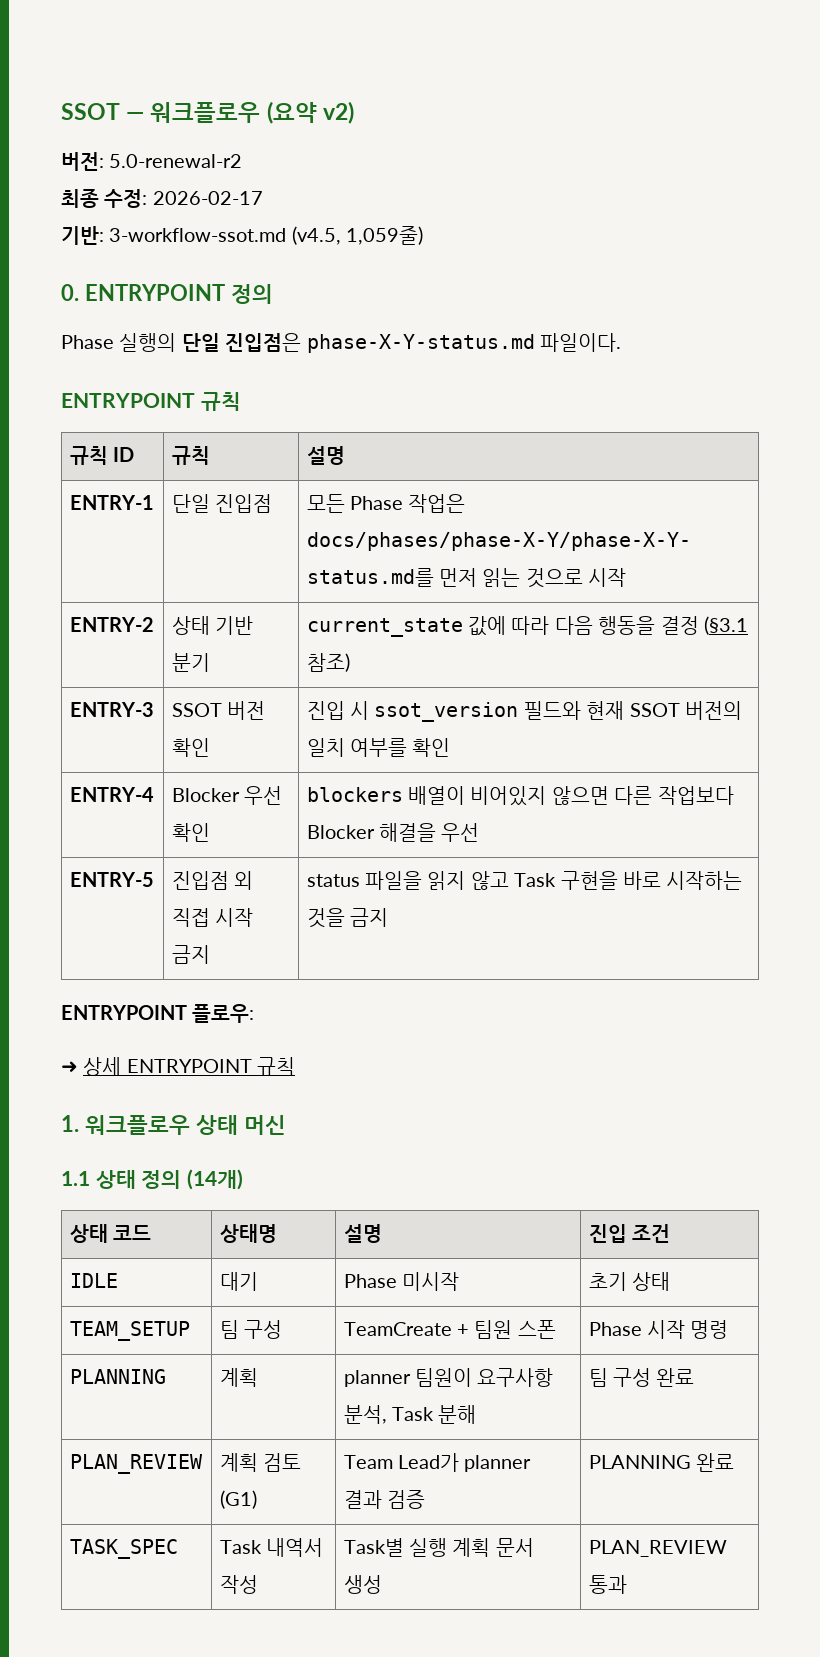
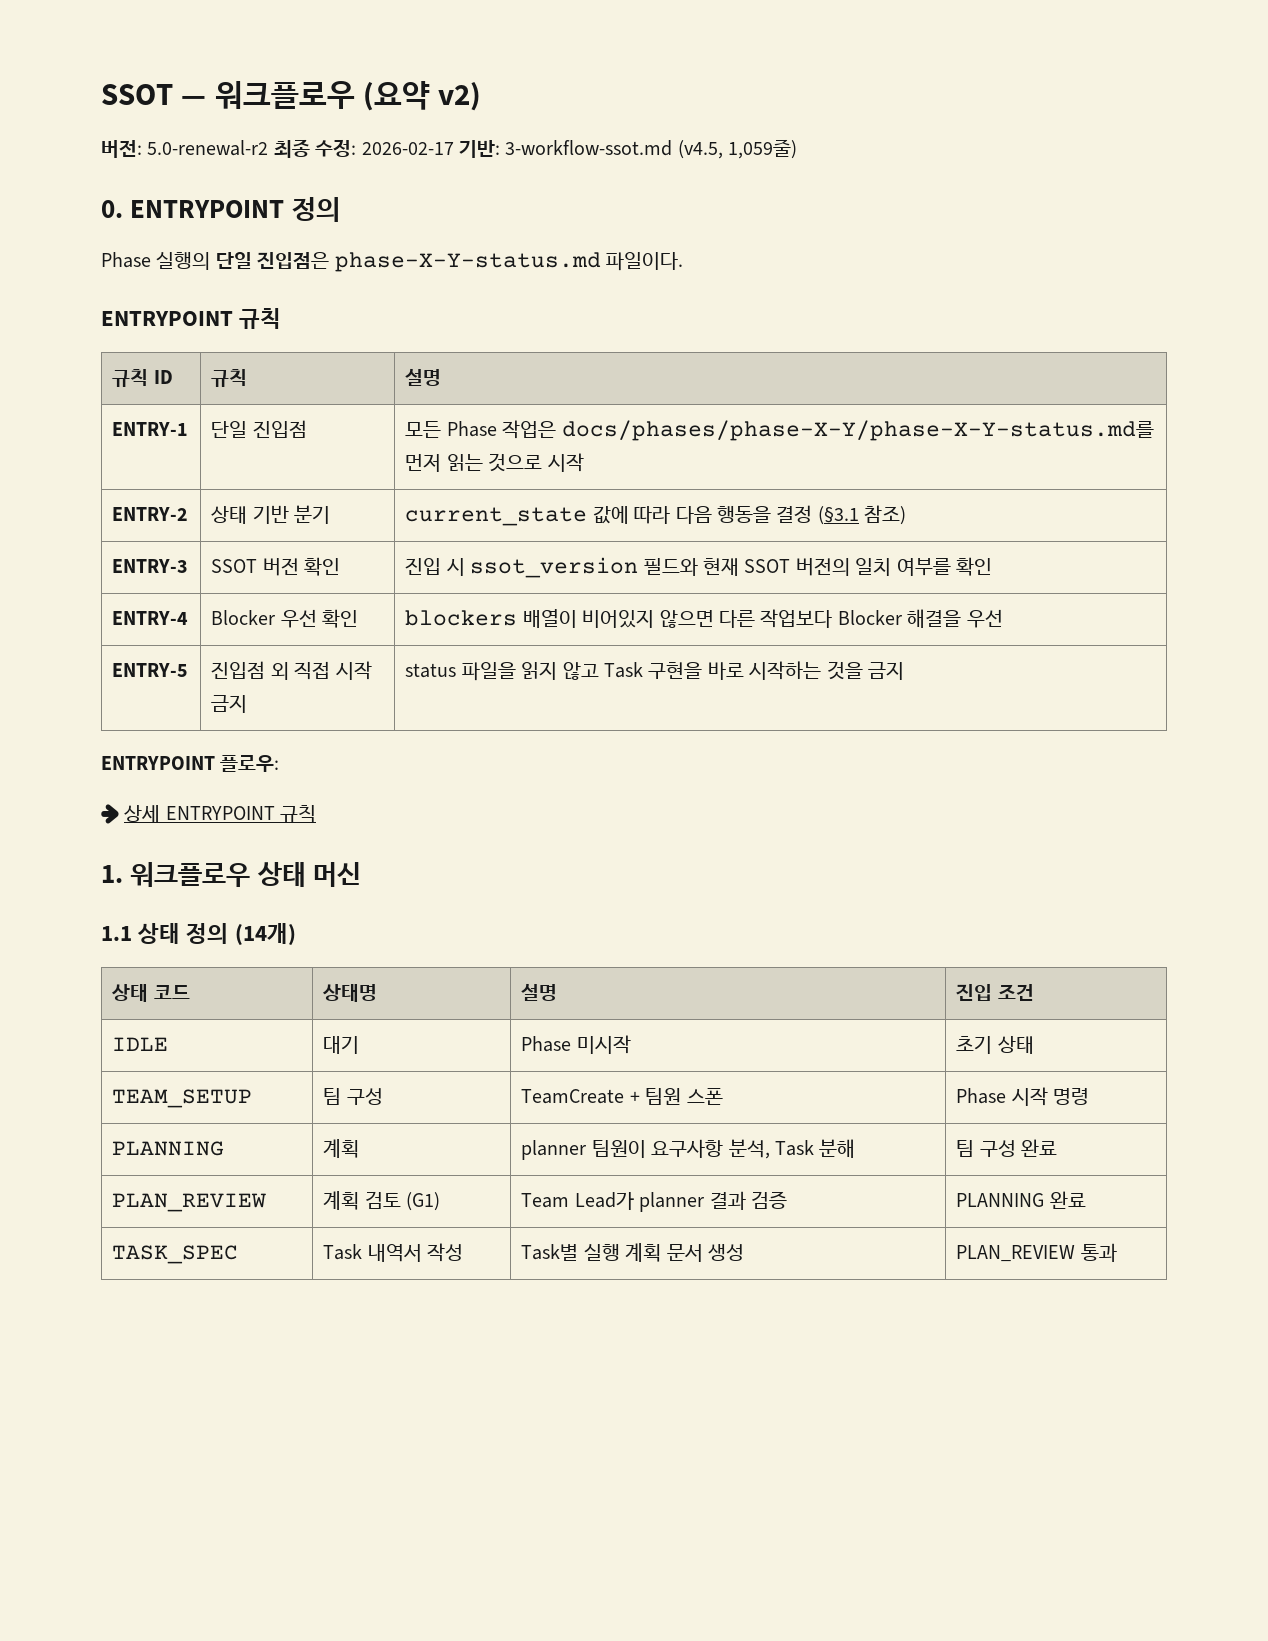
(243, 161) // -> (269, 148) none
(263, 198) // -> (454, 148) none

